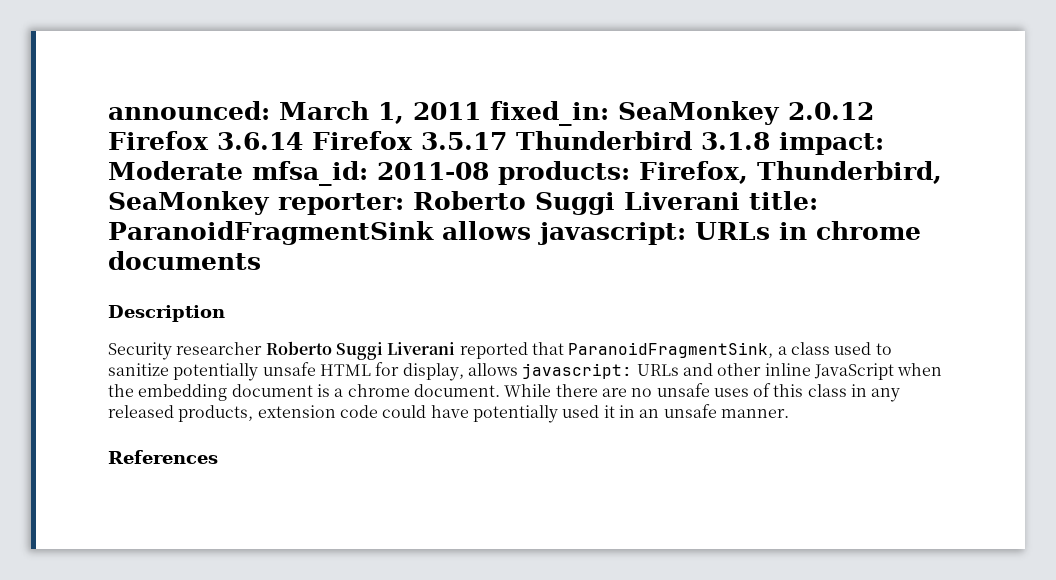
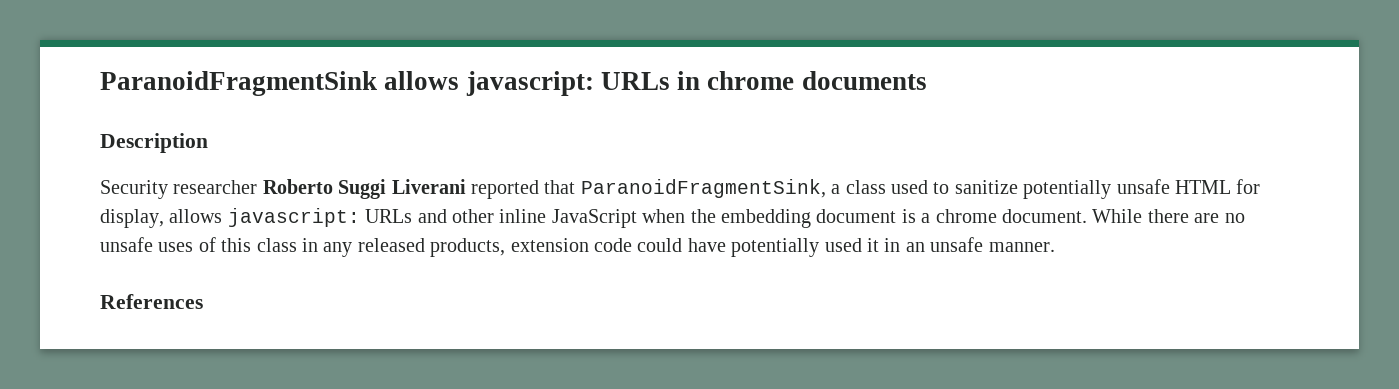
[108,101,874,126] [108,131,884,155] [108,161,942,186] [108,191,818,215] announced: March 1, 2011 fixed_in: SeaMonkey 2.0.12 Firefox 3.6.14 Firefox 3.5.17 Thunderbird 3.1.8 impact: Moderate mfsa_id: 2011-08 products: Firefox, Thunderbird, SeaMonkey reporter: Roberto Suggi Liverani title: -> (100, 83) none

